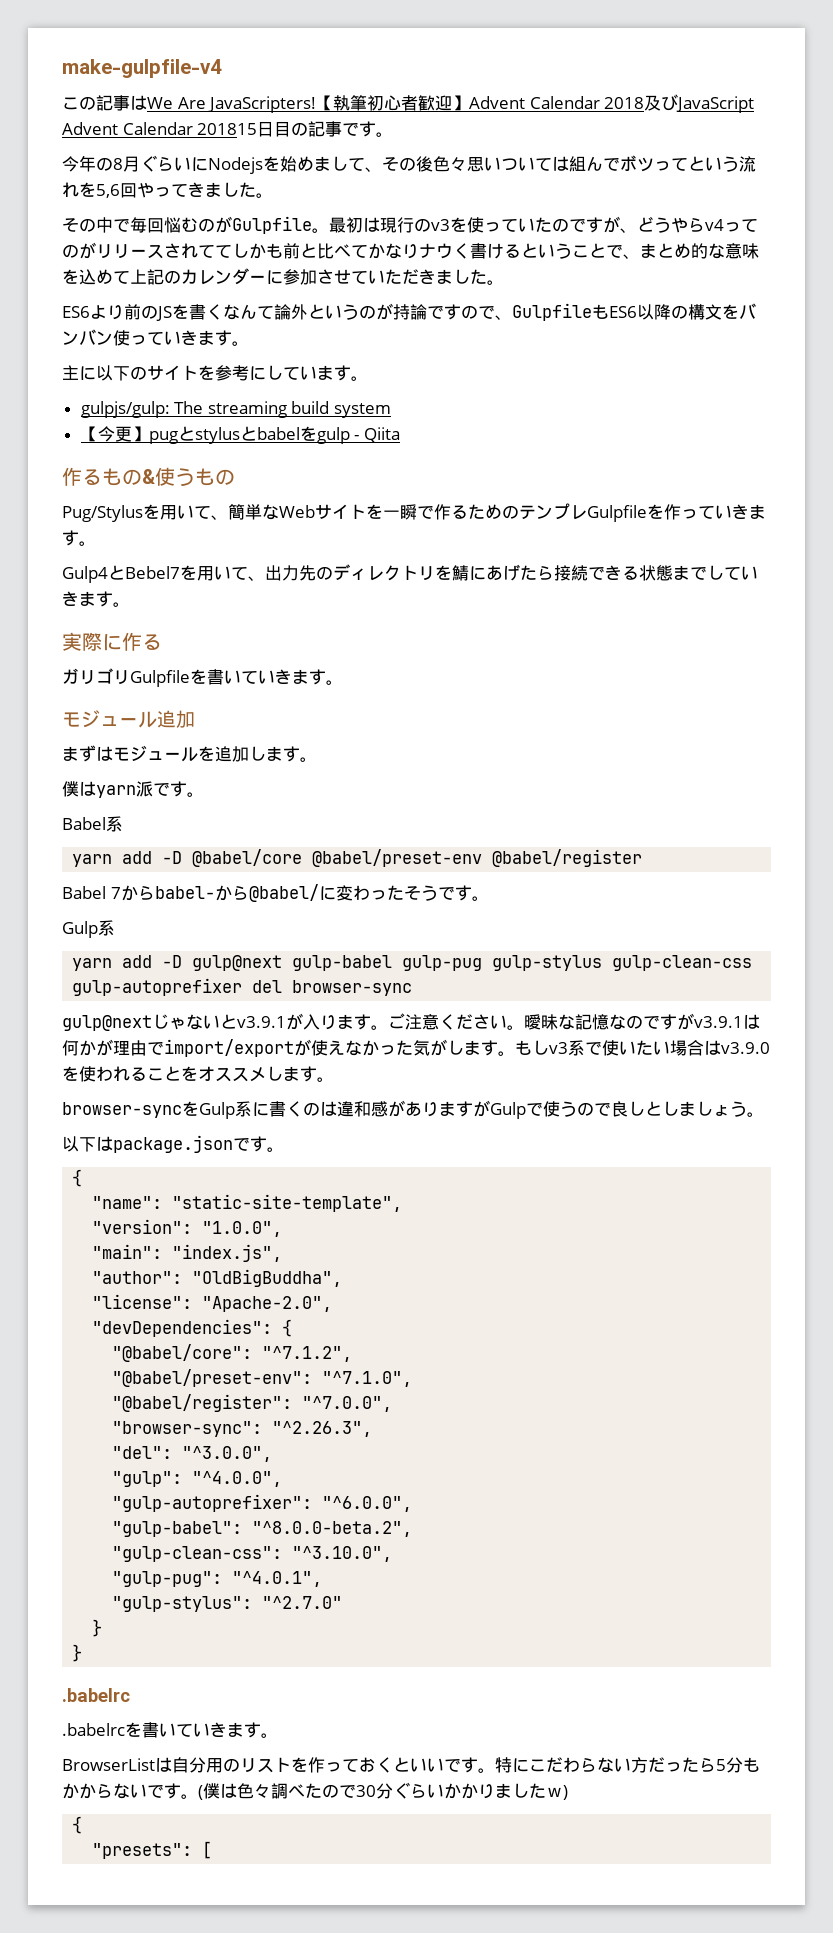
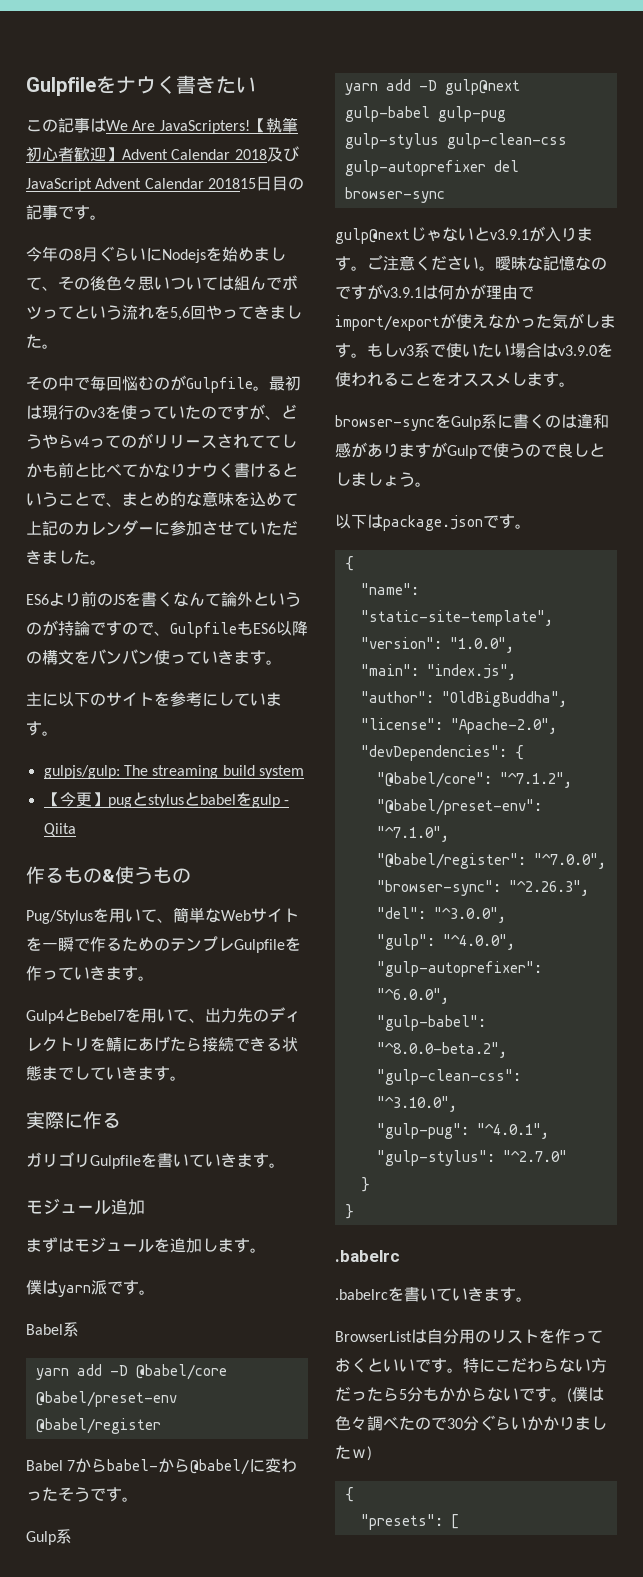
[62,59,222,78] make-gulpfile-v4 -> [26,75,256,96] Gulpfileをナウく書きたい

